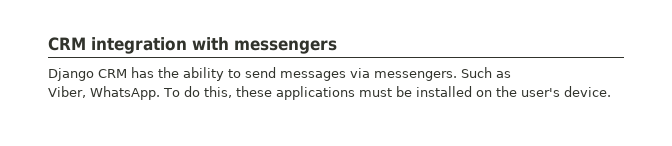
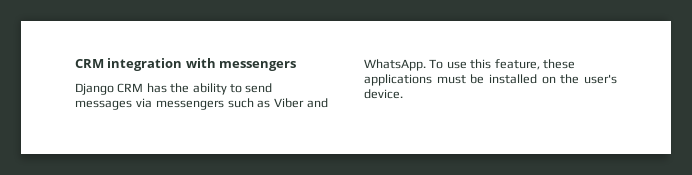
[374,67,492,81] messengers. Such -> [155,98,254,110] messengers such
[48,86,232,100] // Viber, WhatsApp. To do this, -> [274,98,329,108] [364,59,540,71] Viber and WhatsApp. To use this feature,

